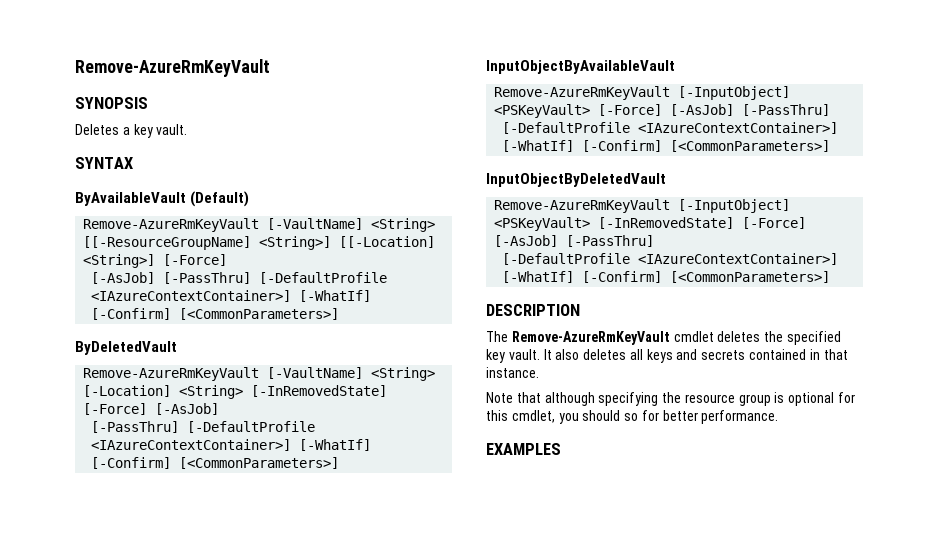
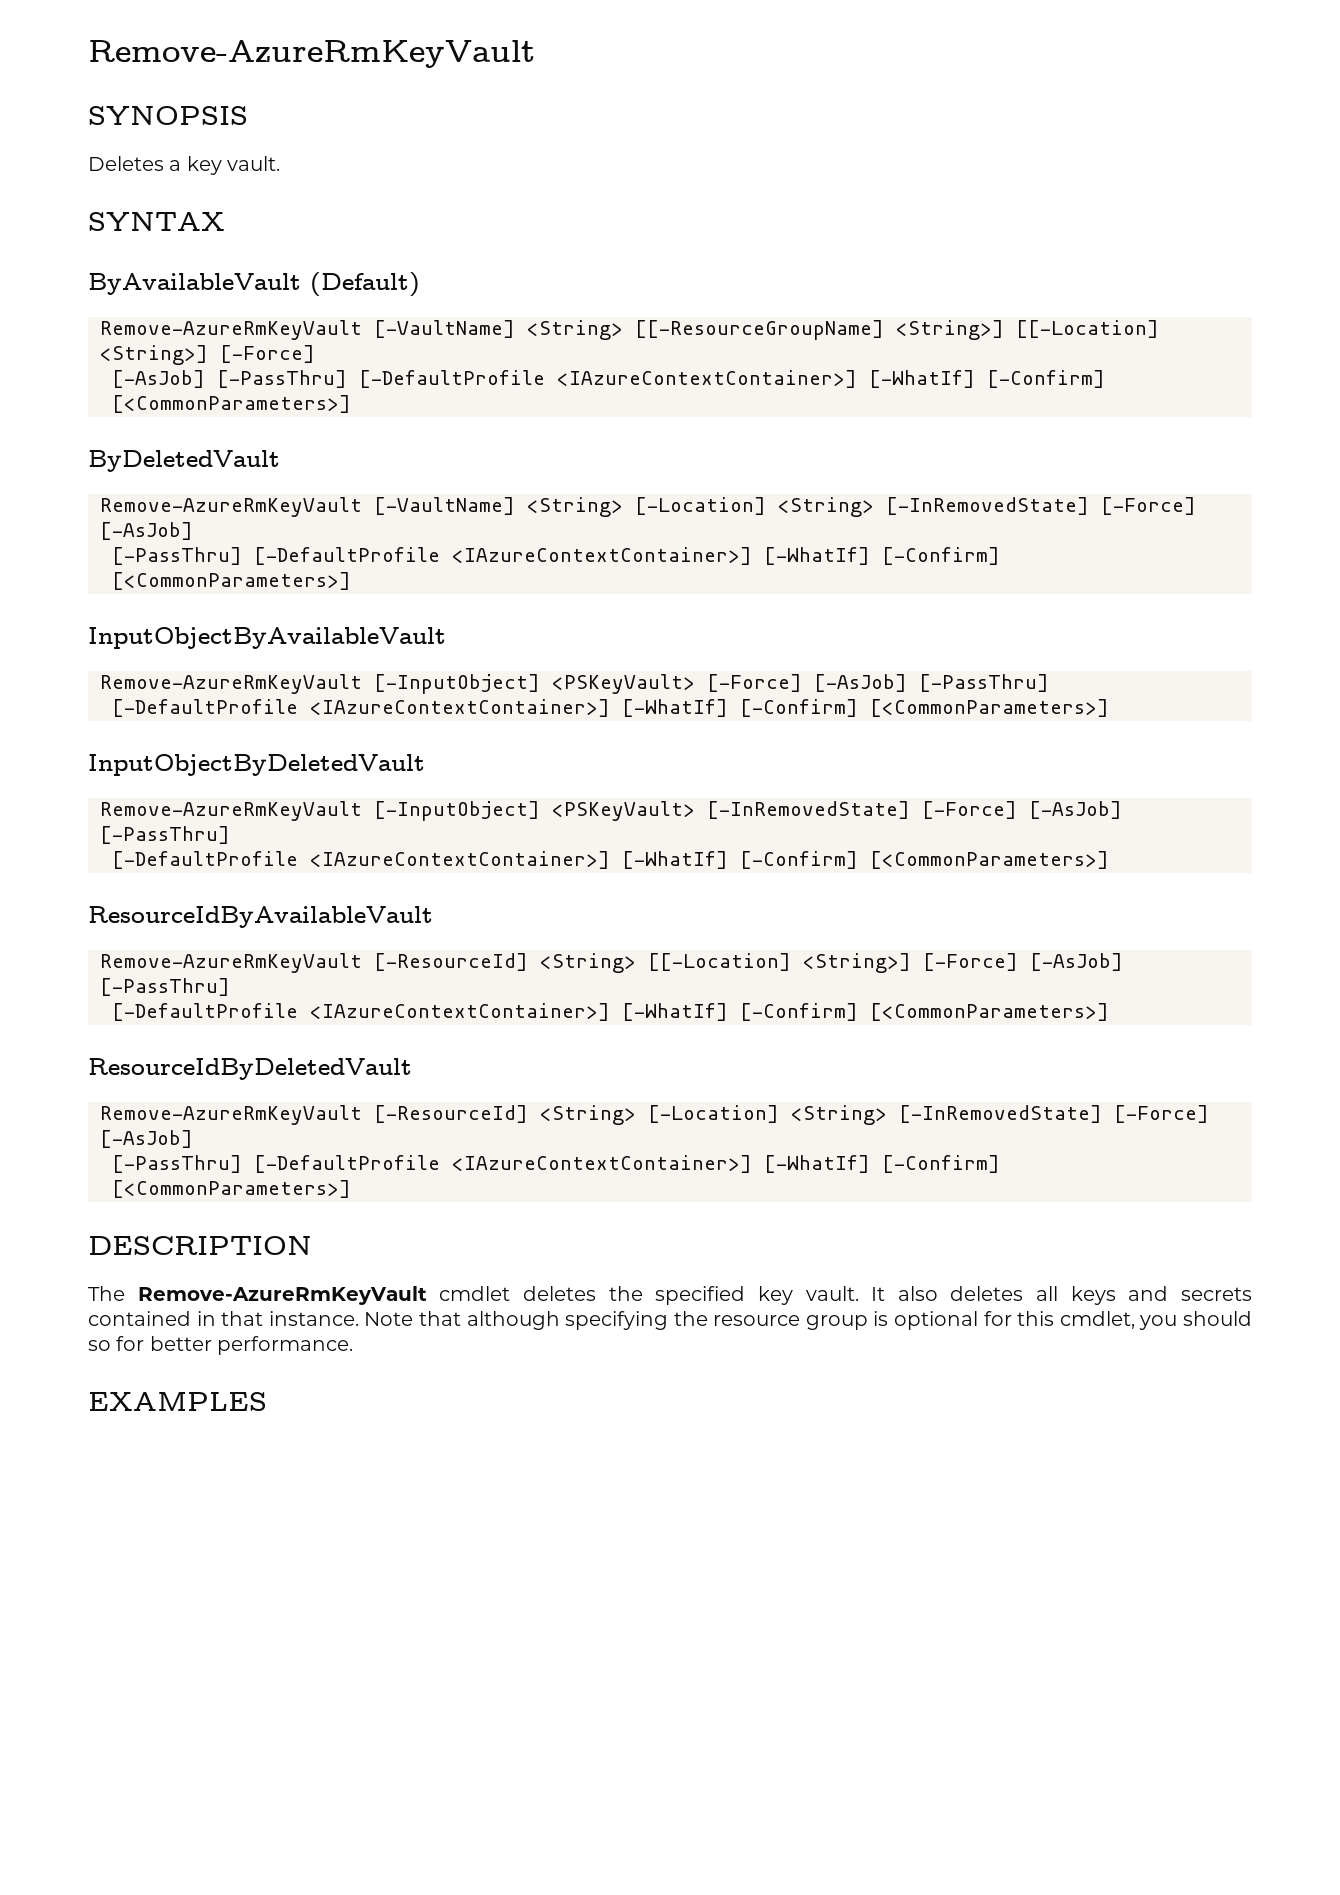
(831, 277) none -> [88,906,433,928] [100,953,1123,973] [100,978,230,996] [112,1003,1109,1021] [88,1058,412,1080] [100,1105,1209,1125] [100,1130,193,1148] [112,1155,1000,1173] [112,1180,351,1198] // ResourceIdByAvailableVault // Remove-AzureRmKeyVault [-ResourceId] <String> [[-Location] <String>] [-Force] [-AsJob] [-PassThru] // [-DefaultProfile <IAzureContextContainer>] [-WhatIf] [-Confirm] [<CommonParameters>] // ResourceIdByDeletedVault // Remove-AzureRmKeyVault [-ResourceId] <String> [-Location] <String> [-InRemovedState] [-Force] [-AsJob] // [-PassThru] [-DefaultProfile <IAzureContextContainer>] [-WhatIf] [-Confirm] [<CommonParameters>]
(539, 372) // -> (359, 1318) none

